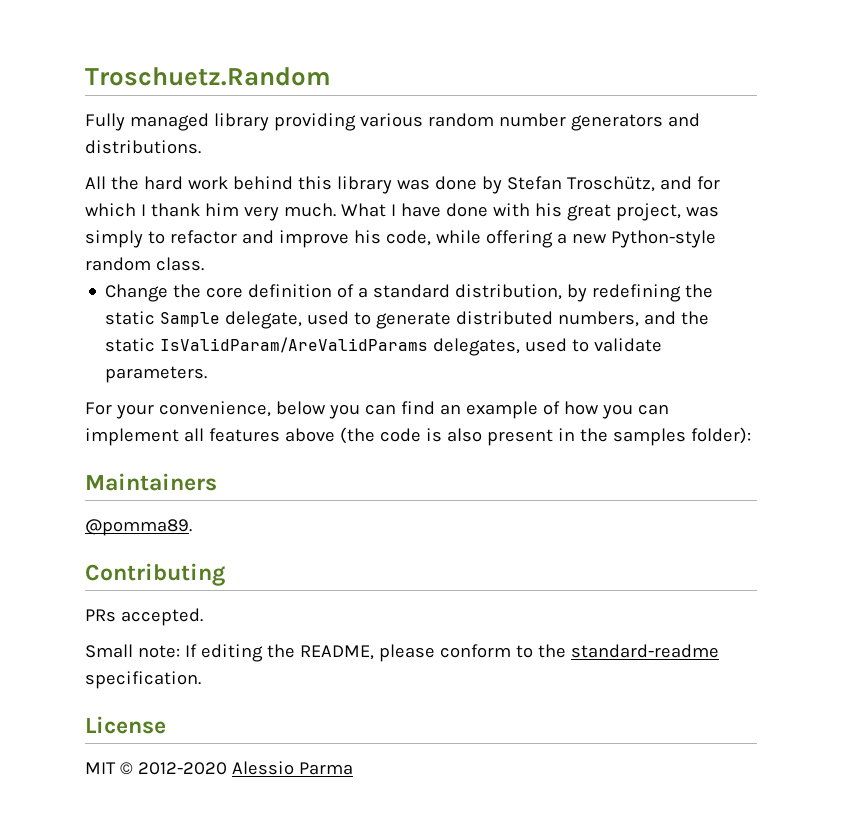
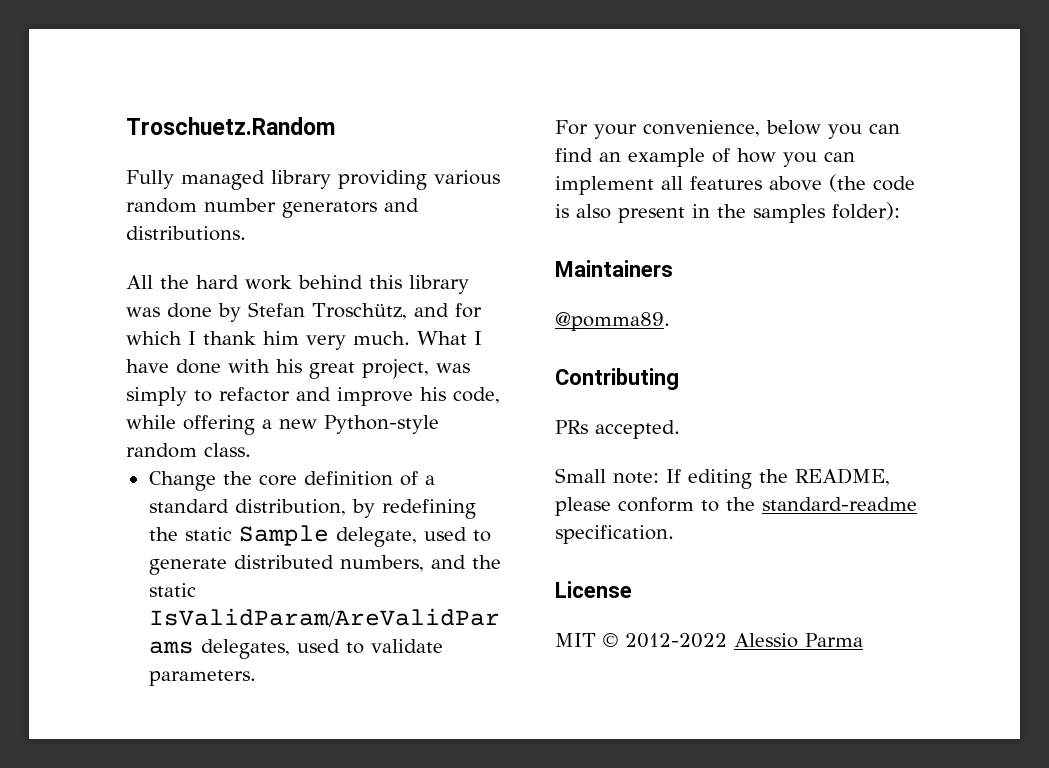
[137,762,227,775] 2012-2020 -> [625,633,727,648] 2012-2022

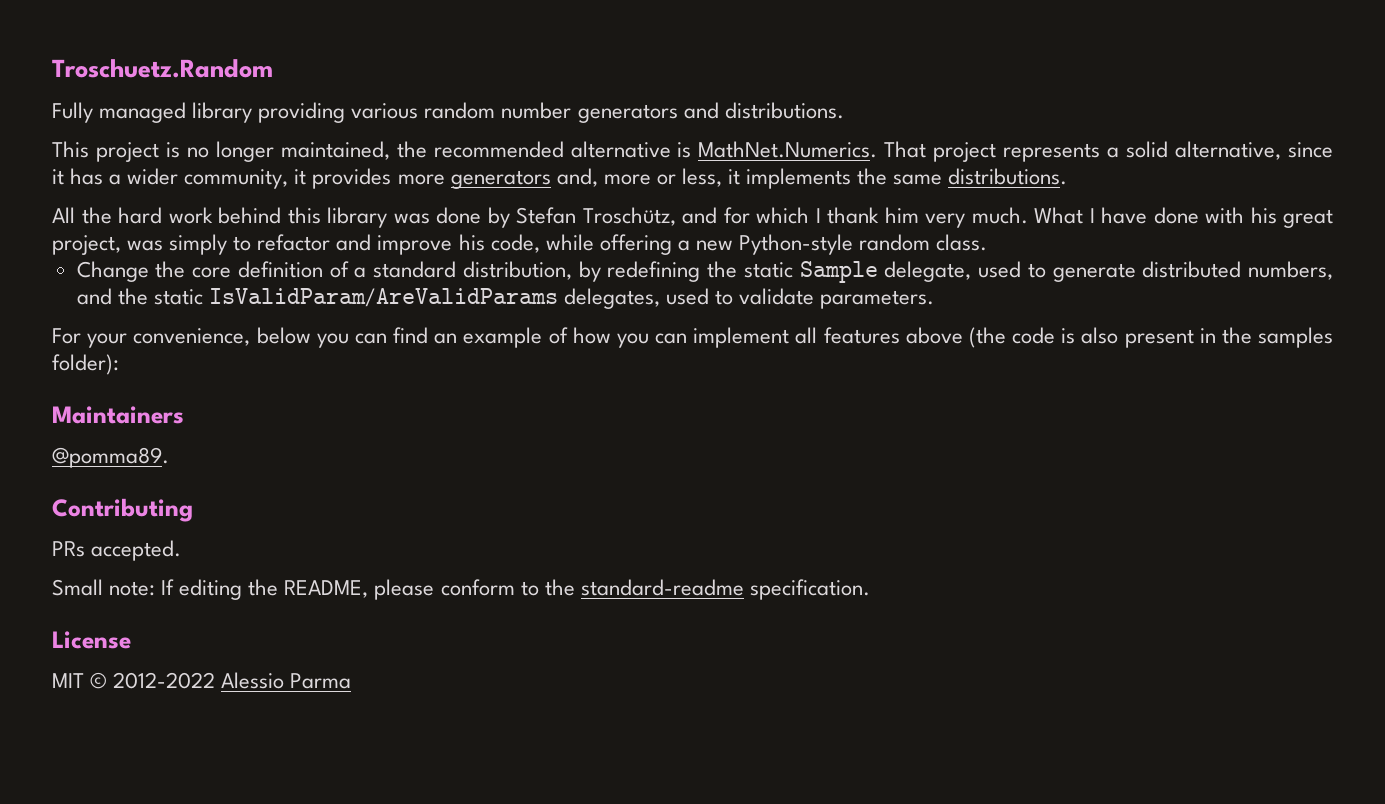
(246, 233) none -> [52,141,1333,162] [52,168,1068,189] // This project is no longer maintained, the recommended alternative is MathNet.Numerics. That project represents a solid alternative, since it has a wider community, it provides more generators and, more or less, it implements the same distributions.

